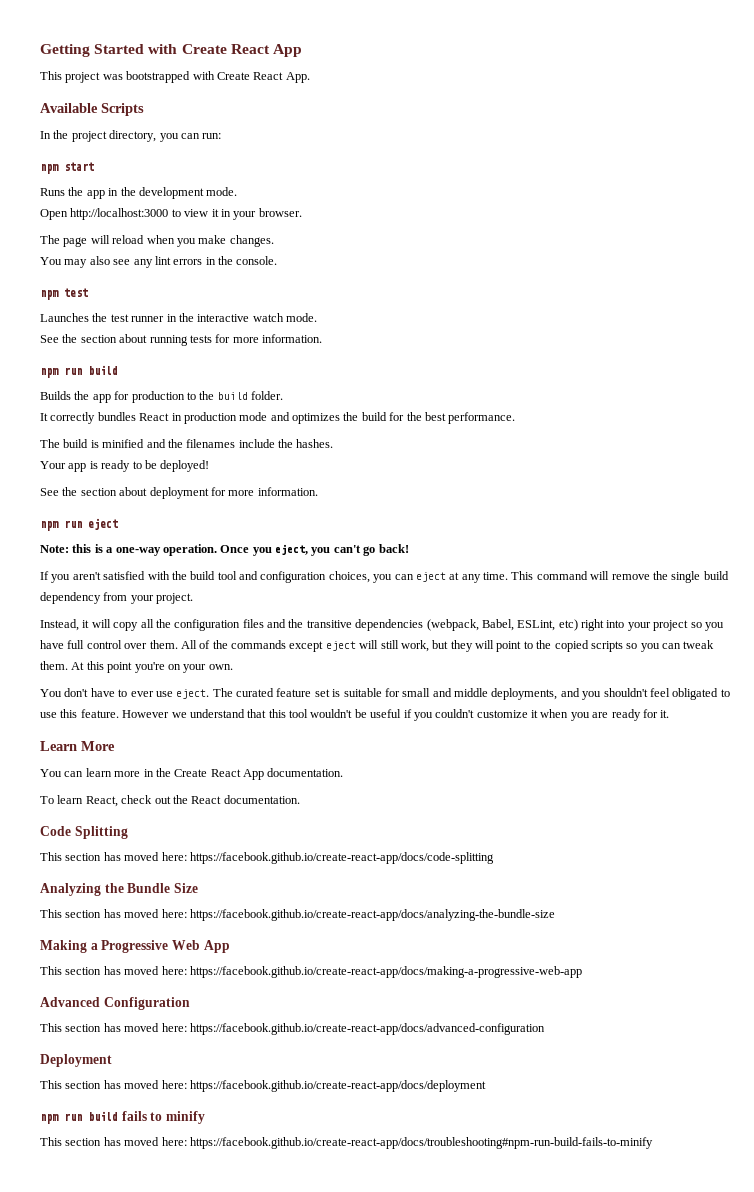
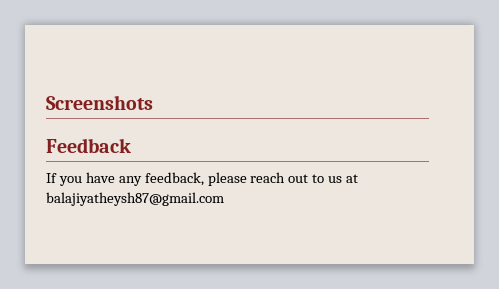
[40,44,302,57] [40,71,310,83] [40,103,144,116] [40,130,222,142] [40,162,94,174] [40,187,238,199] [40,208,302,220] [40,235,274,247] [40,256,278,268] [40,288,88,300] [40,313,317,322] [40,334,322,346] [40,365,118,378] [40,391,283,403] [40,412,516,424] [40,439,334,448] [40,460,210,472] [40,487,318,499] [40,518,118,531] [40,544,409,556] [40,571,729,583] [40,592,194,604] [40,619,724,631] [40,640,715,652] [40,661,233,673] [40,688,730,700] [40,709,670,721] [40,741,115,751] [40,768,344,780] [40,795,300,807] [40,826,128,839] [40,852,494,864] [40,883,198,896] [40,909,555,921] [40,940,230,953] [40,966,582,978] [40,997,190,1010] [40,1023,545,1035] [40,1054,112,1067] [40,1080,486,1092] [40,1111,205,1124] [40,1137,653,1149] Getting Started with Create React App // This project was bootstrapped with Create React App. // Available Scripts // In the project directory, you can run: // npm start // Runs the app in the development mode. // Open http://localhost:3000 to view it in your browser. // The page will reload when you make changes. // You may also see any lint errors in the console. // npm test // Launches the test runner in the interactive watch mode. // See the section about running tests for more information. // npm run build // Builds the app for production to the build folder. // It correctly bundles React in production mode and optimizes the build for the best performance. // The build is minified and the filenames include the hashes. // Your app is ready to be deployed! // See the section about deployment for more information. // npm run eject // Note: this is a one-way operation. Once you eject, you can't go back! // If you aren't satisfied with the build tool and configuration choices, you can eject at any time. This command will remove the single build dependency from your project. // Instead, it will copy all the configuration files and the transitive dependencies (webpack, Babel, ESLint, etc) right into your project so you have full control over them. All of the commands except eject will still work, but they will point to the copied scripts so you can tweak them. At this point you're on your own. // You don't have to ever use eject. The curated feature set is suitable for small and middle deployments, and you shouldn't feel obligated to use this feature. However we understand that this tool wouldn't be useful if you couldn't customize it when you are ready for it. // Learn More // You can learn more in the Create React App documentation. // To learn React, check out the React documentation. // Code Splitting // This section has moved here: https://facebook.github.io/create-react-app/docs/code-splitting // Analyzing the Bundle Size // This section has moved here: https://facebook.github.io/create-react-app/docs/analyzing-the-bundle-size // Making a Progressive Web App // This section has moved here: https://facebook.github.io/create-react-app/docs/making-a-progressive-web-app // Advanced Configuration // This section has moved here: https://facebook.github.io/create-react-app/docs/advanced-configuration // Deployment // This section has moved here: https://facebook.github.io/create-react-app/docs/deployment // npm run build fails to minify // This section has moved here: https://facebook.github.io/create-react-app/docs/troubleshooting#npm-run-build-fails-to-minify -> [46,95,153,110] [46,138,131,153] [46,172,359,186] [46,192,224,206] Screenshots // Feedback // If you have any feedback, please reach out to us at balajiyatheysh87@gmail.com

